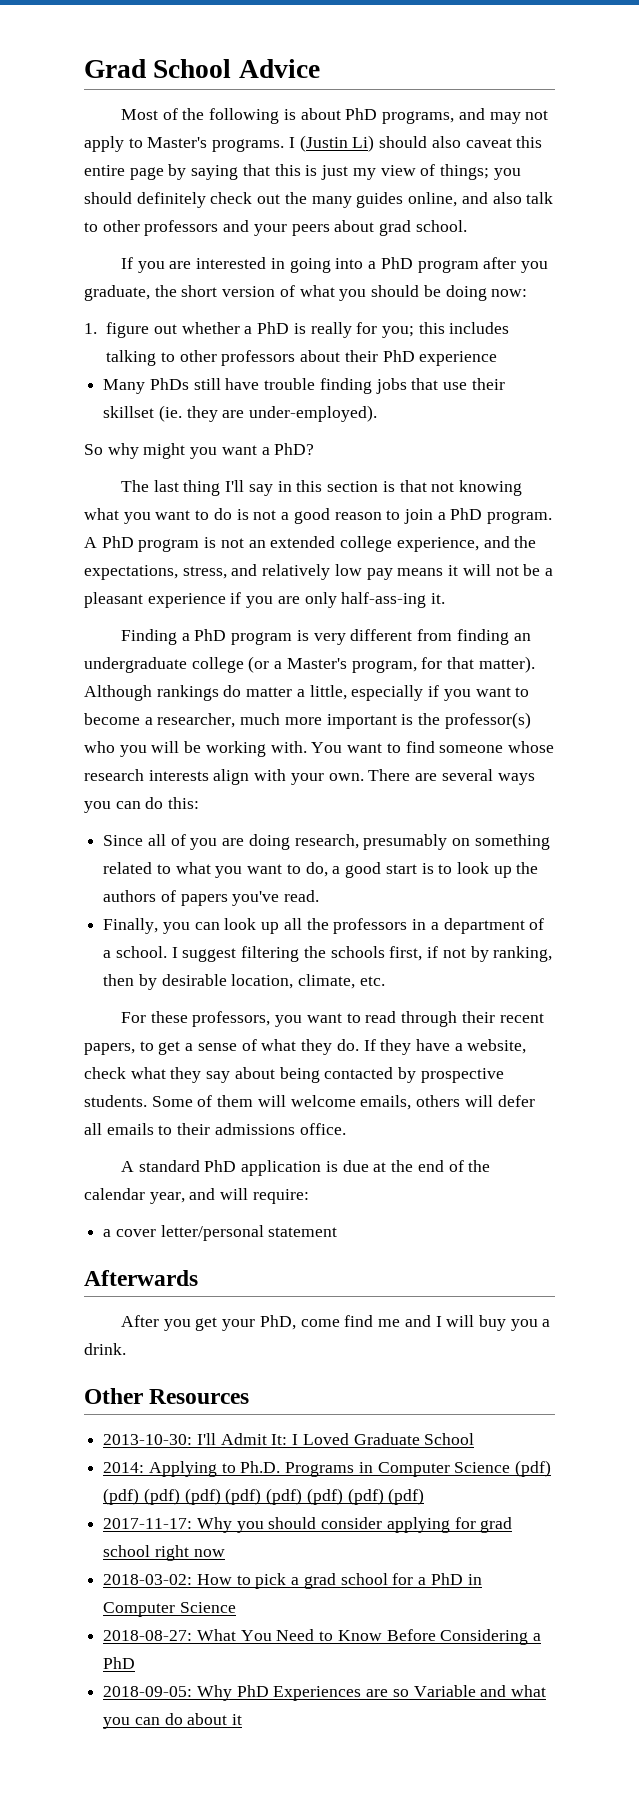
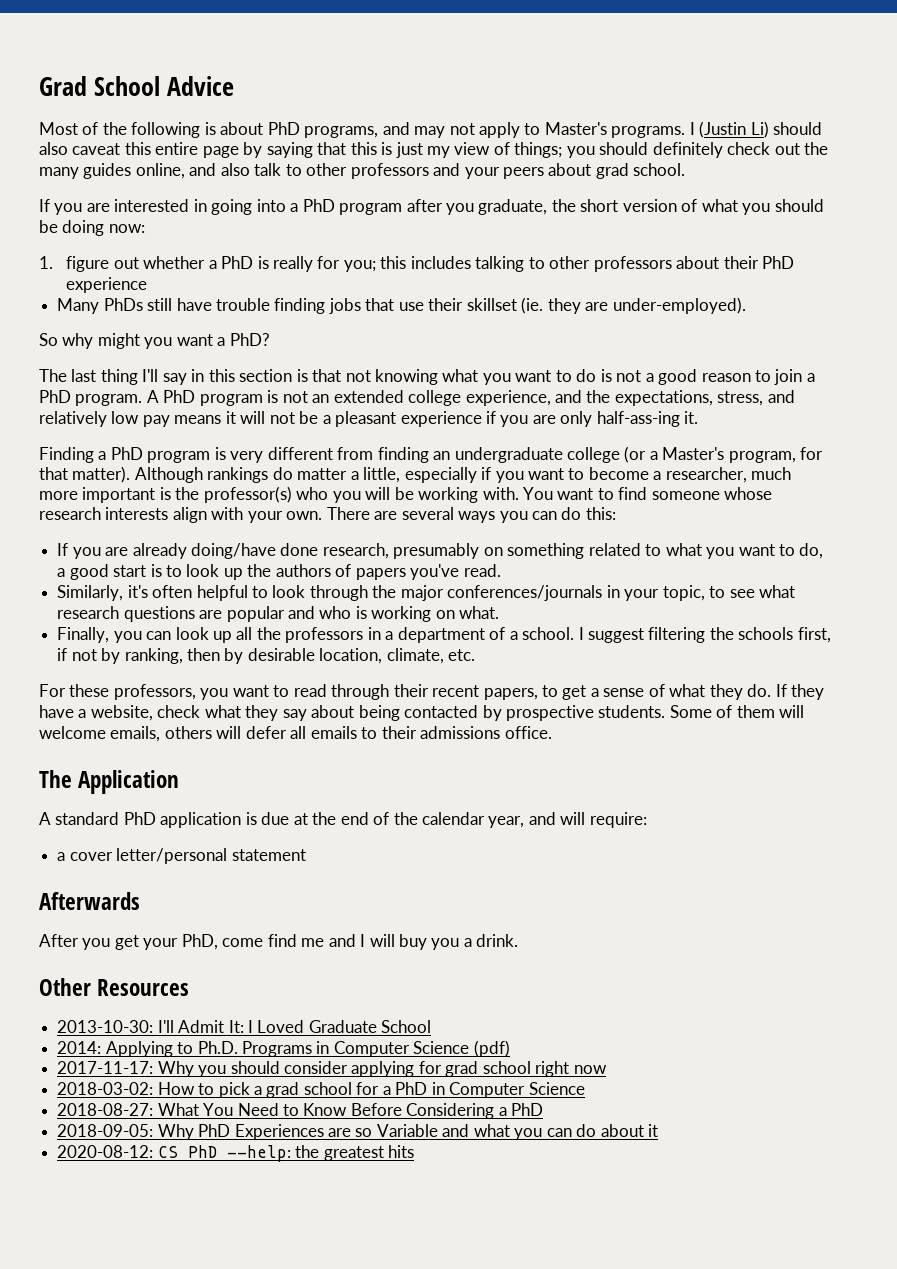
[103,834,290,850] Since all of you are doing -> [57,543,319,559] If you are already doing/have done
(320, 896) none -> [57,585,795,601] [57,606,500,622] // Similarly, it's often helpful to look through the major conferences/journals in your topic, to see what research questions are popular and who is working on what.
(346, 1129) none -> [39,770,180,794] // The Application
[103,1488,425,1505] (pdf) (pdf) (pdf) (pdf) (pdf) (pdf) (pdf) (pdf) -> (510, 1048) none
(243, 1719) none -> [57,1145,414,1162] // 2020-08-12: CS PhD --help: the greatest hits

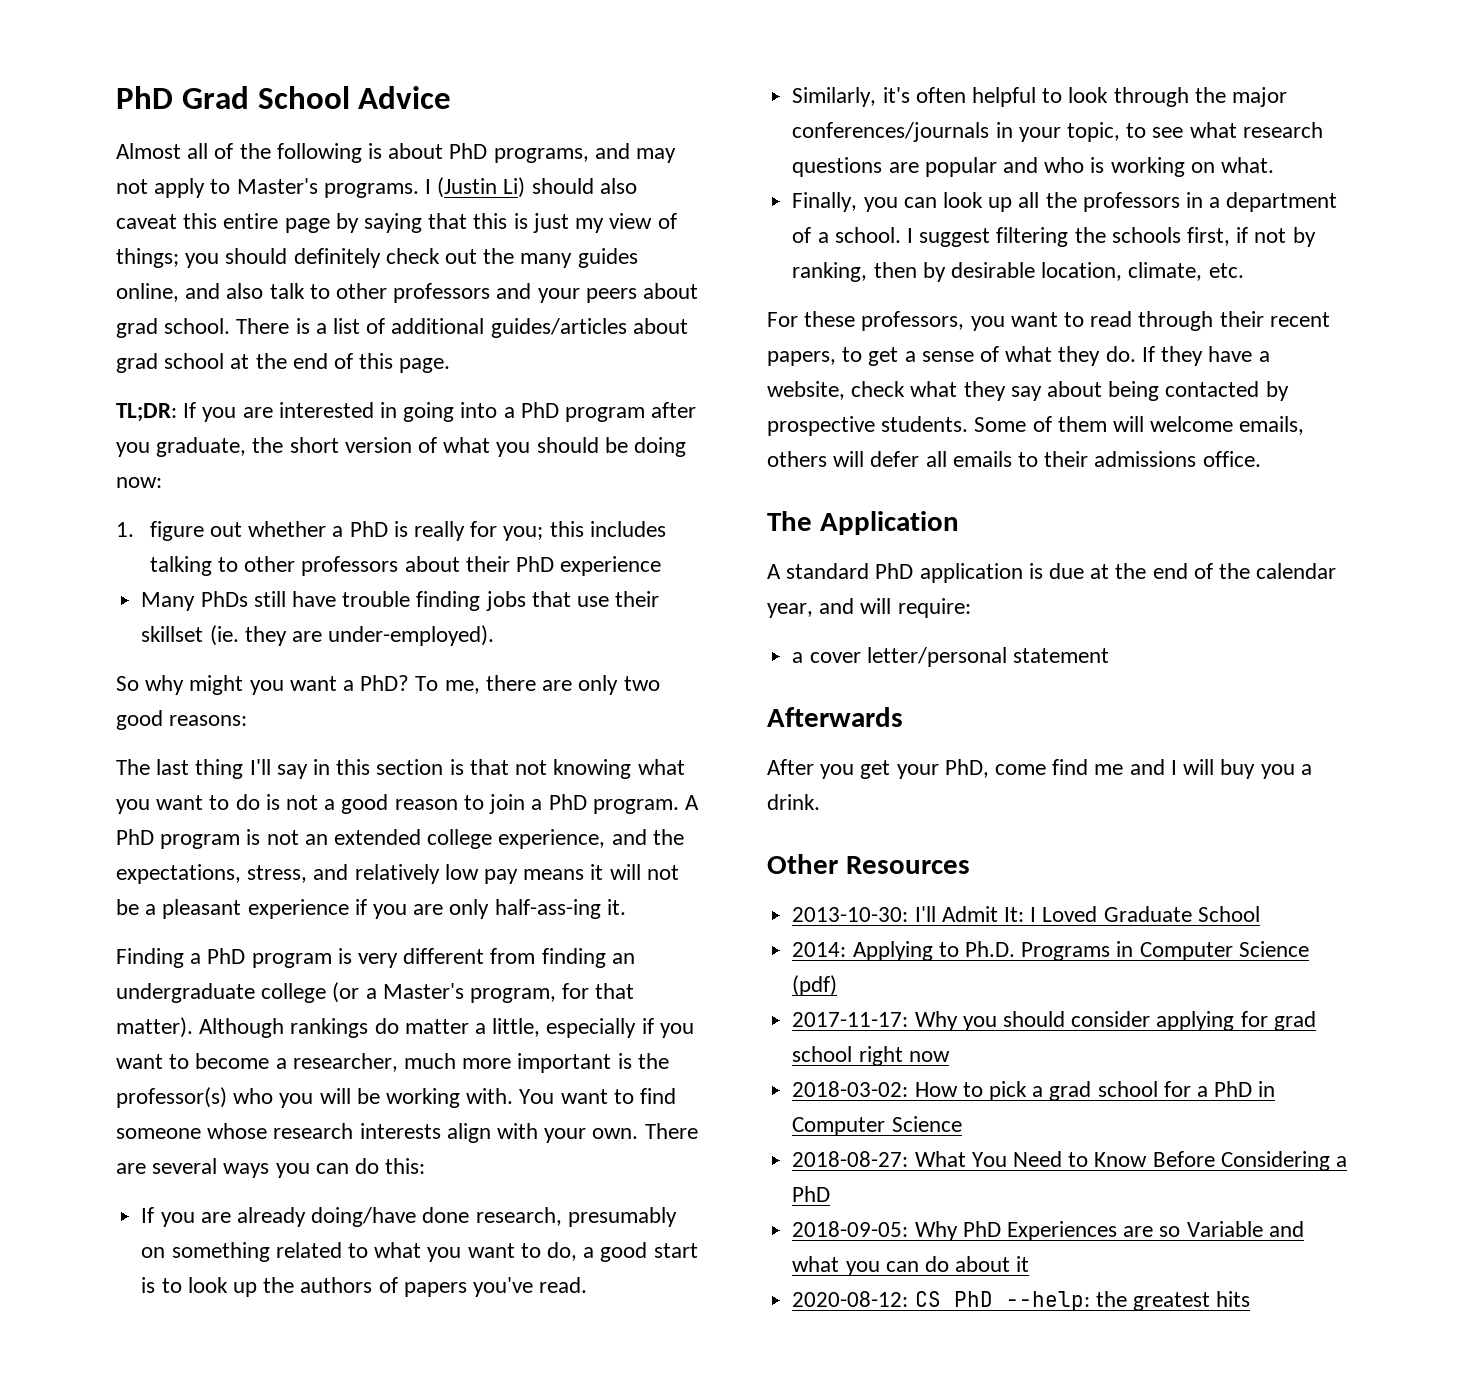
(39, 86) none -> [116,86,173,109] PhD
[39,122,78,135] Most -> [116,143,209,159] Almost all
(686, 169) // -> [236,318,688,338] [116,353,451,373] [116,403,177,422] There is a list of additional guides/articles about grad school at the end of this page. // TL;DR:
(270, 339) none -> [415,675,660,695] [116,710,248,730] To me, there are only two good reasons:

